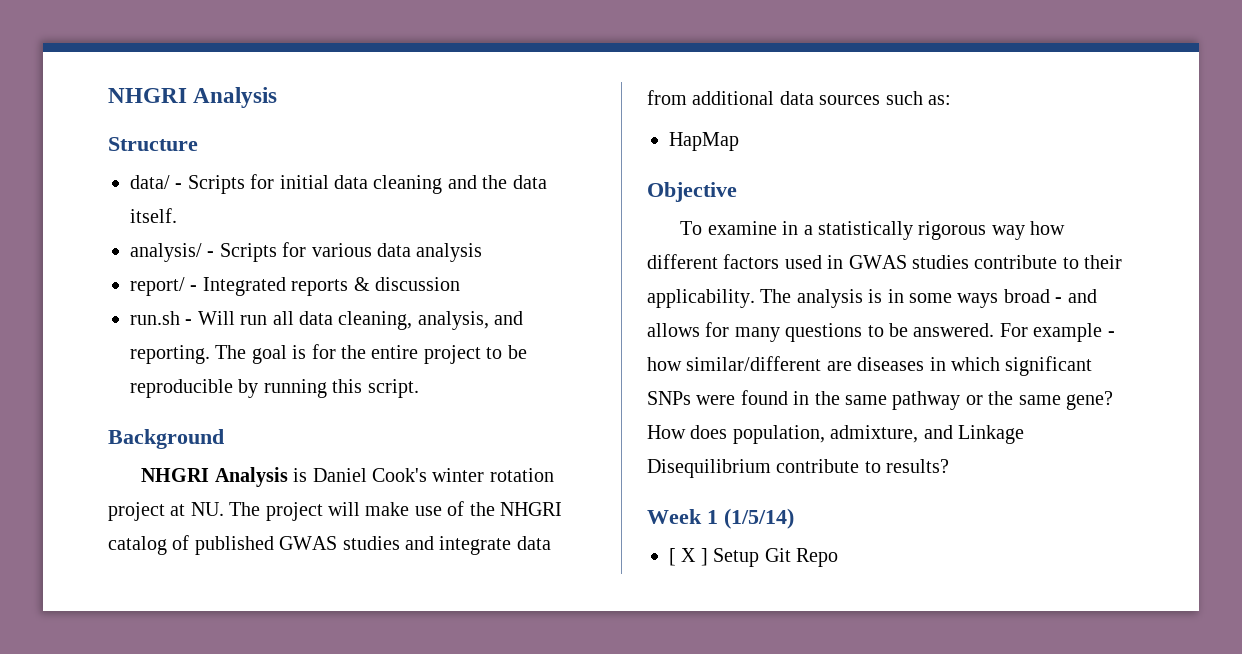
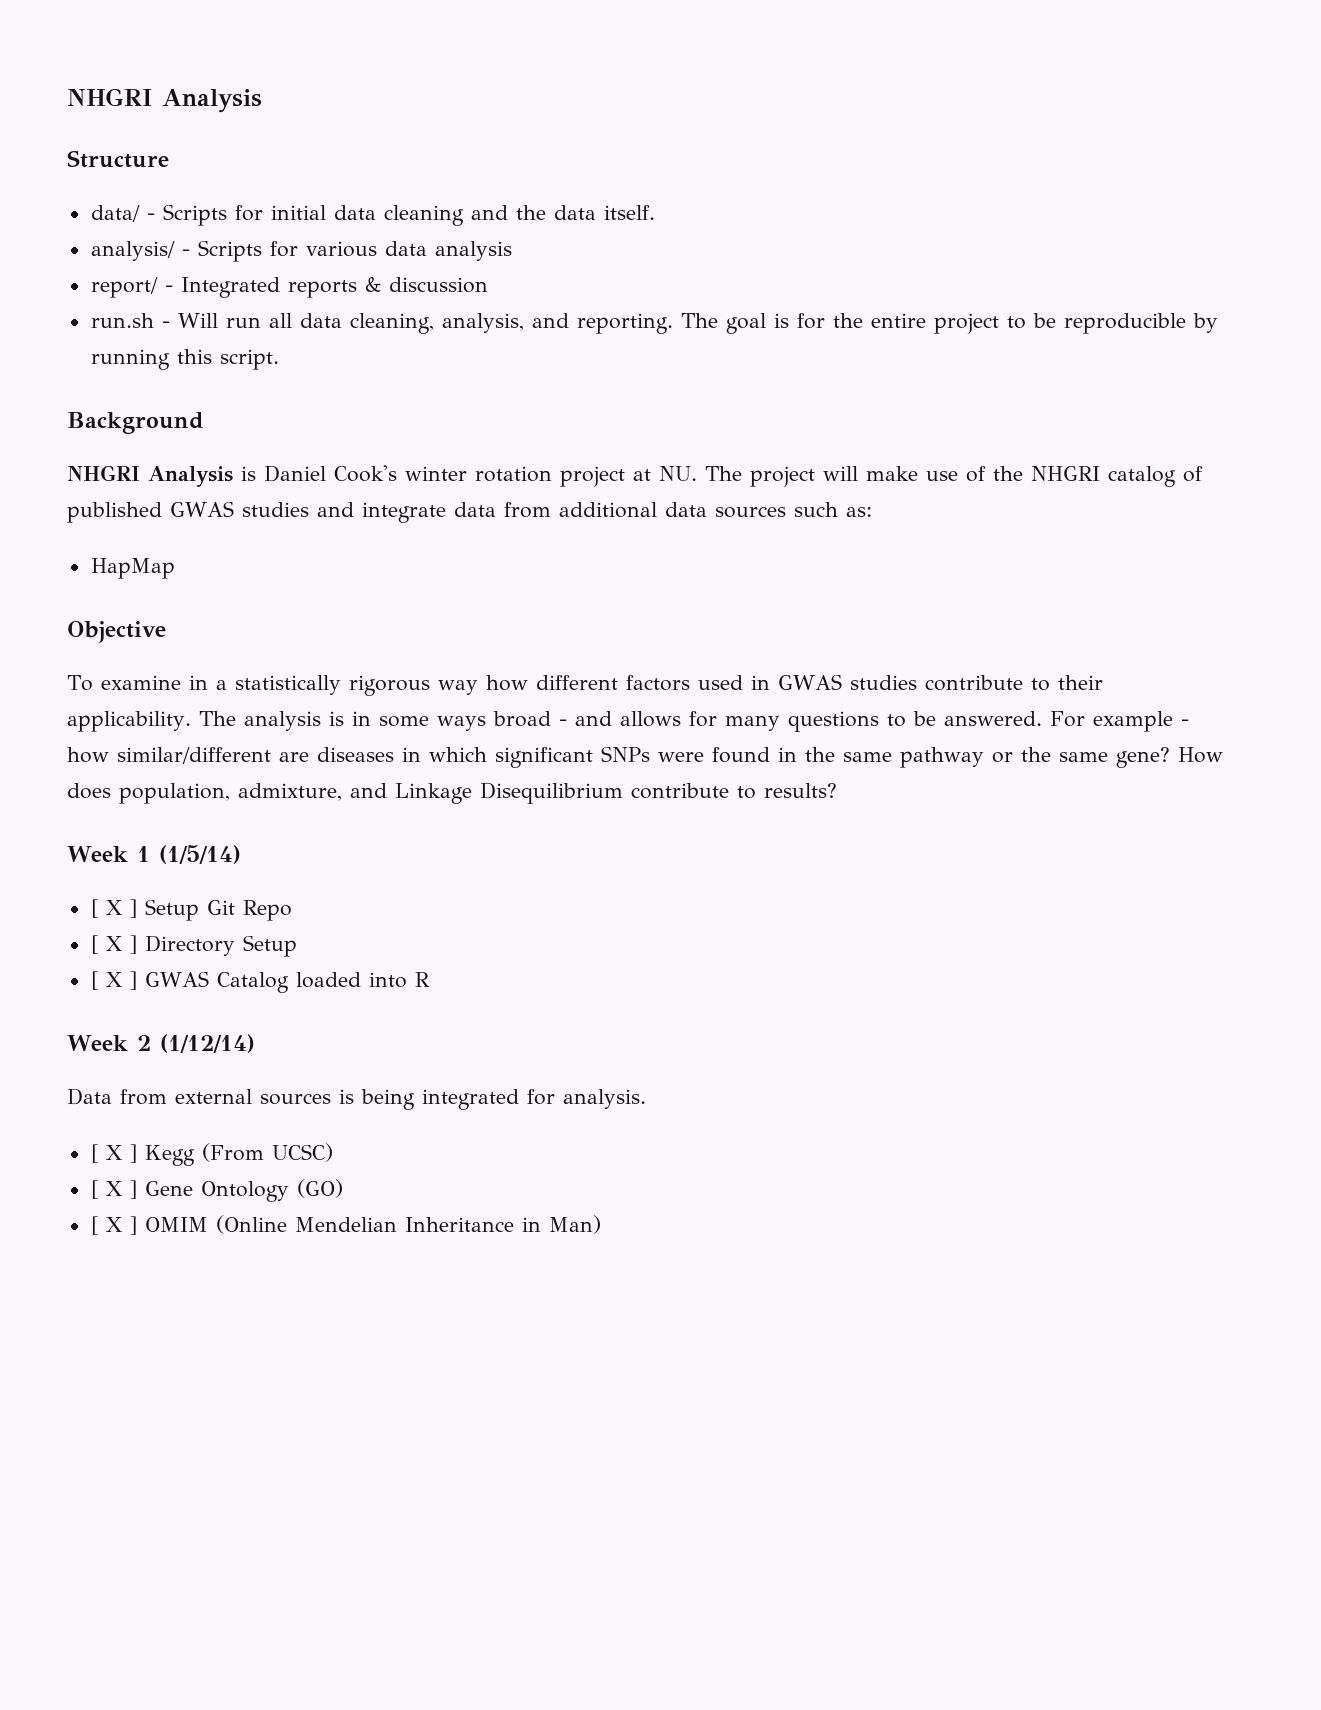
(838, 557) none -> [90,935,297,957] [90,971,430,993] [67,1034,255,1053] [67,1088,646,1110] [90,1143,333,1166] [90,1179,343,1202] [90,1215,601,1235] // [ X ] Directory Setup // [ X ] GWAS Catalog loaded into R // Week 2 (1/12/14) // Data from external sources is being integrated for analysis. // [ X ] Kegg (From UCSC) // [ X ] Gene Ontology (GO) // [ X ] OMIM (Online Mendelian Inheritance in Man)

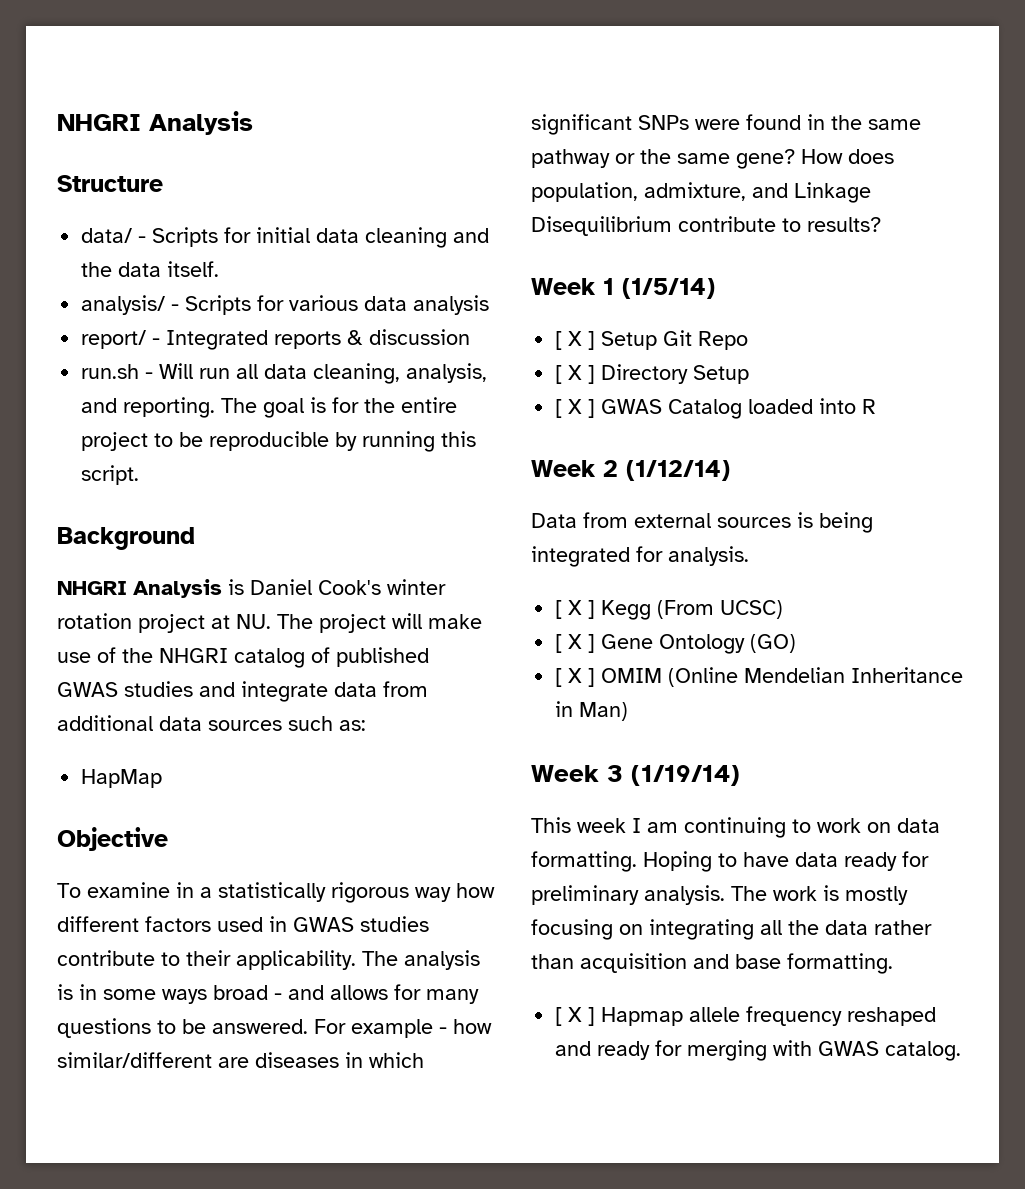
(601, 1224) none -> [531,765,740,786] [531,817,940,838] [531,851,929,872] [531,885,908,905] [531,919,932,940] [531,953,893,974] [555,1006,937,1026] [555,1040,962,1061] // Week 3 (1/19/14) // This week I am continuing to work on data formatting. Hoping to have data ready for preliminary analysis. The work is mostly focusing on integrating all the data rather than acquisition and base formatting. // [ X ] Hapmap allele frequency reshaped and ready for merging with GWAS catalog.

